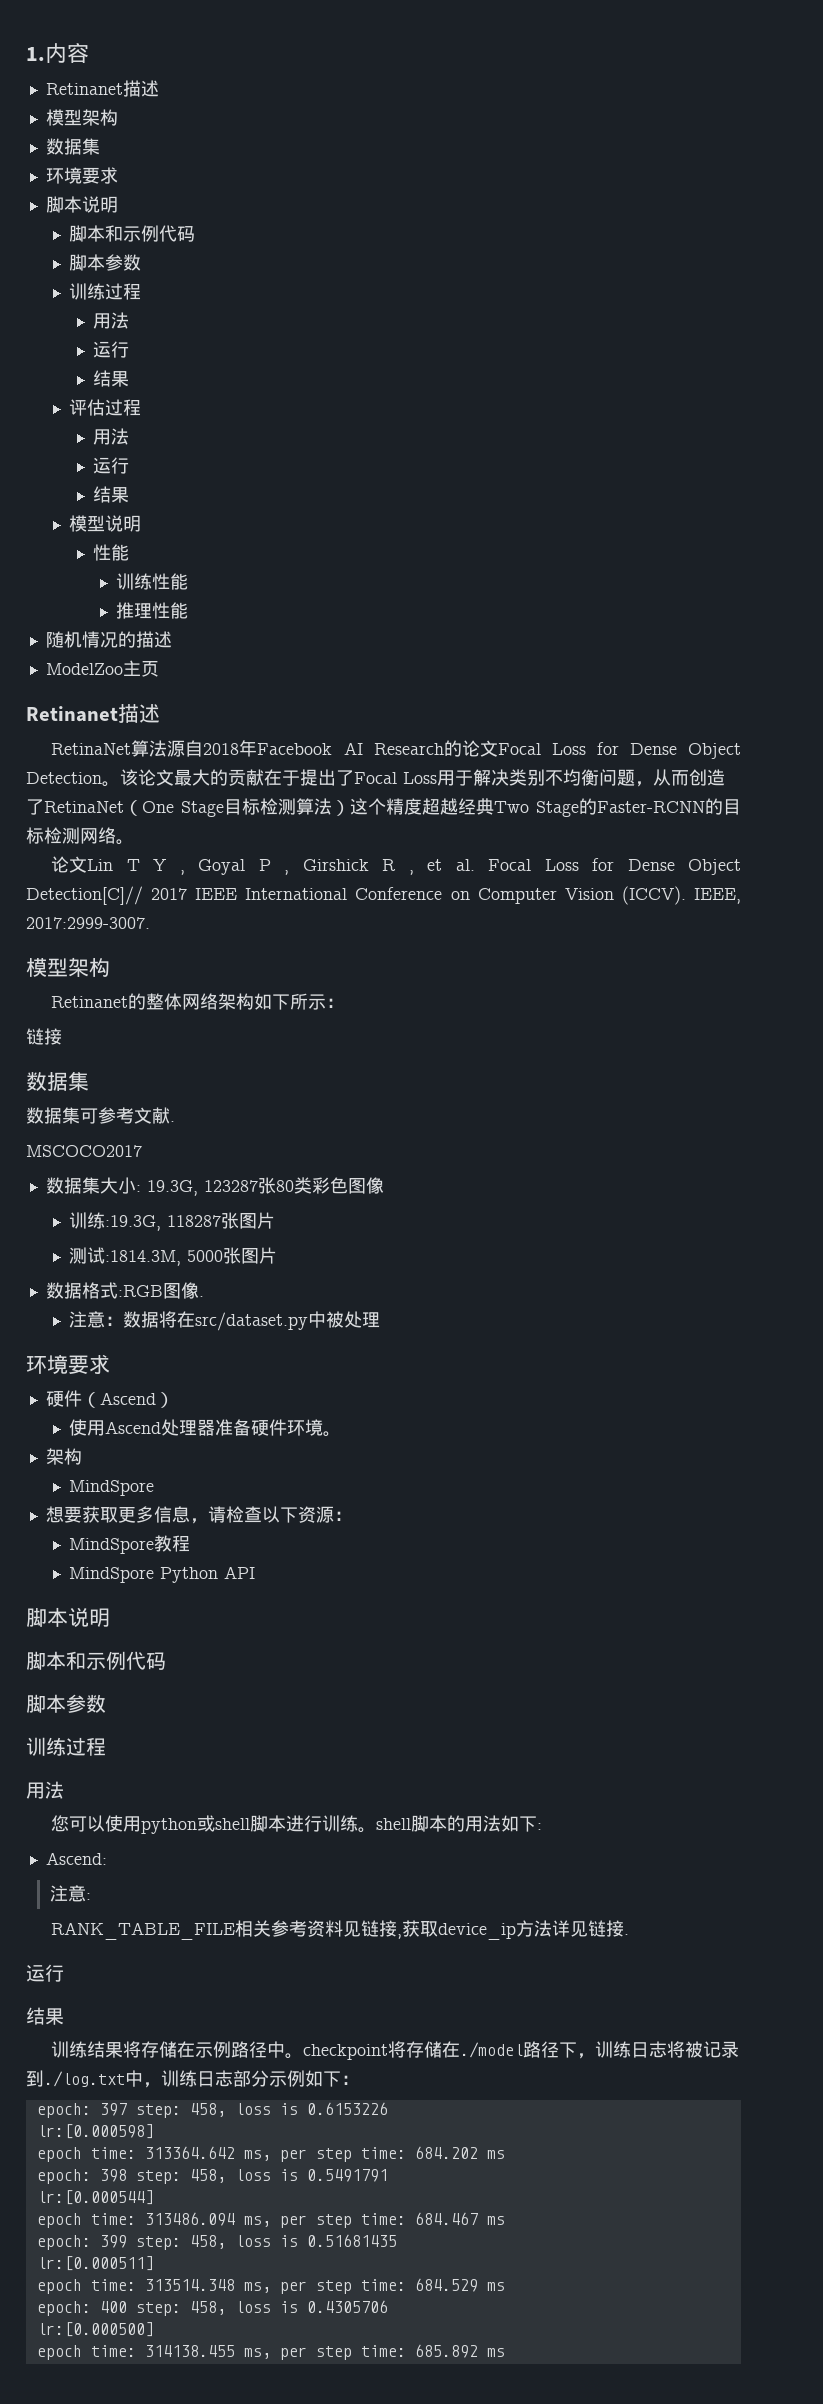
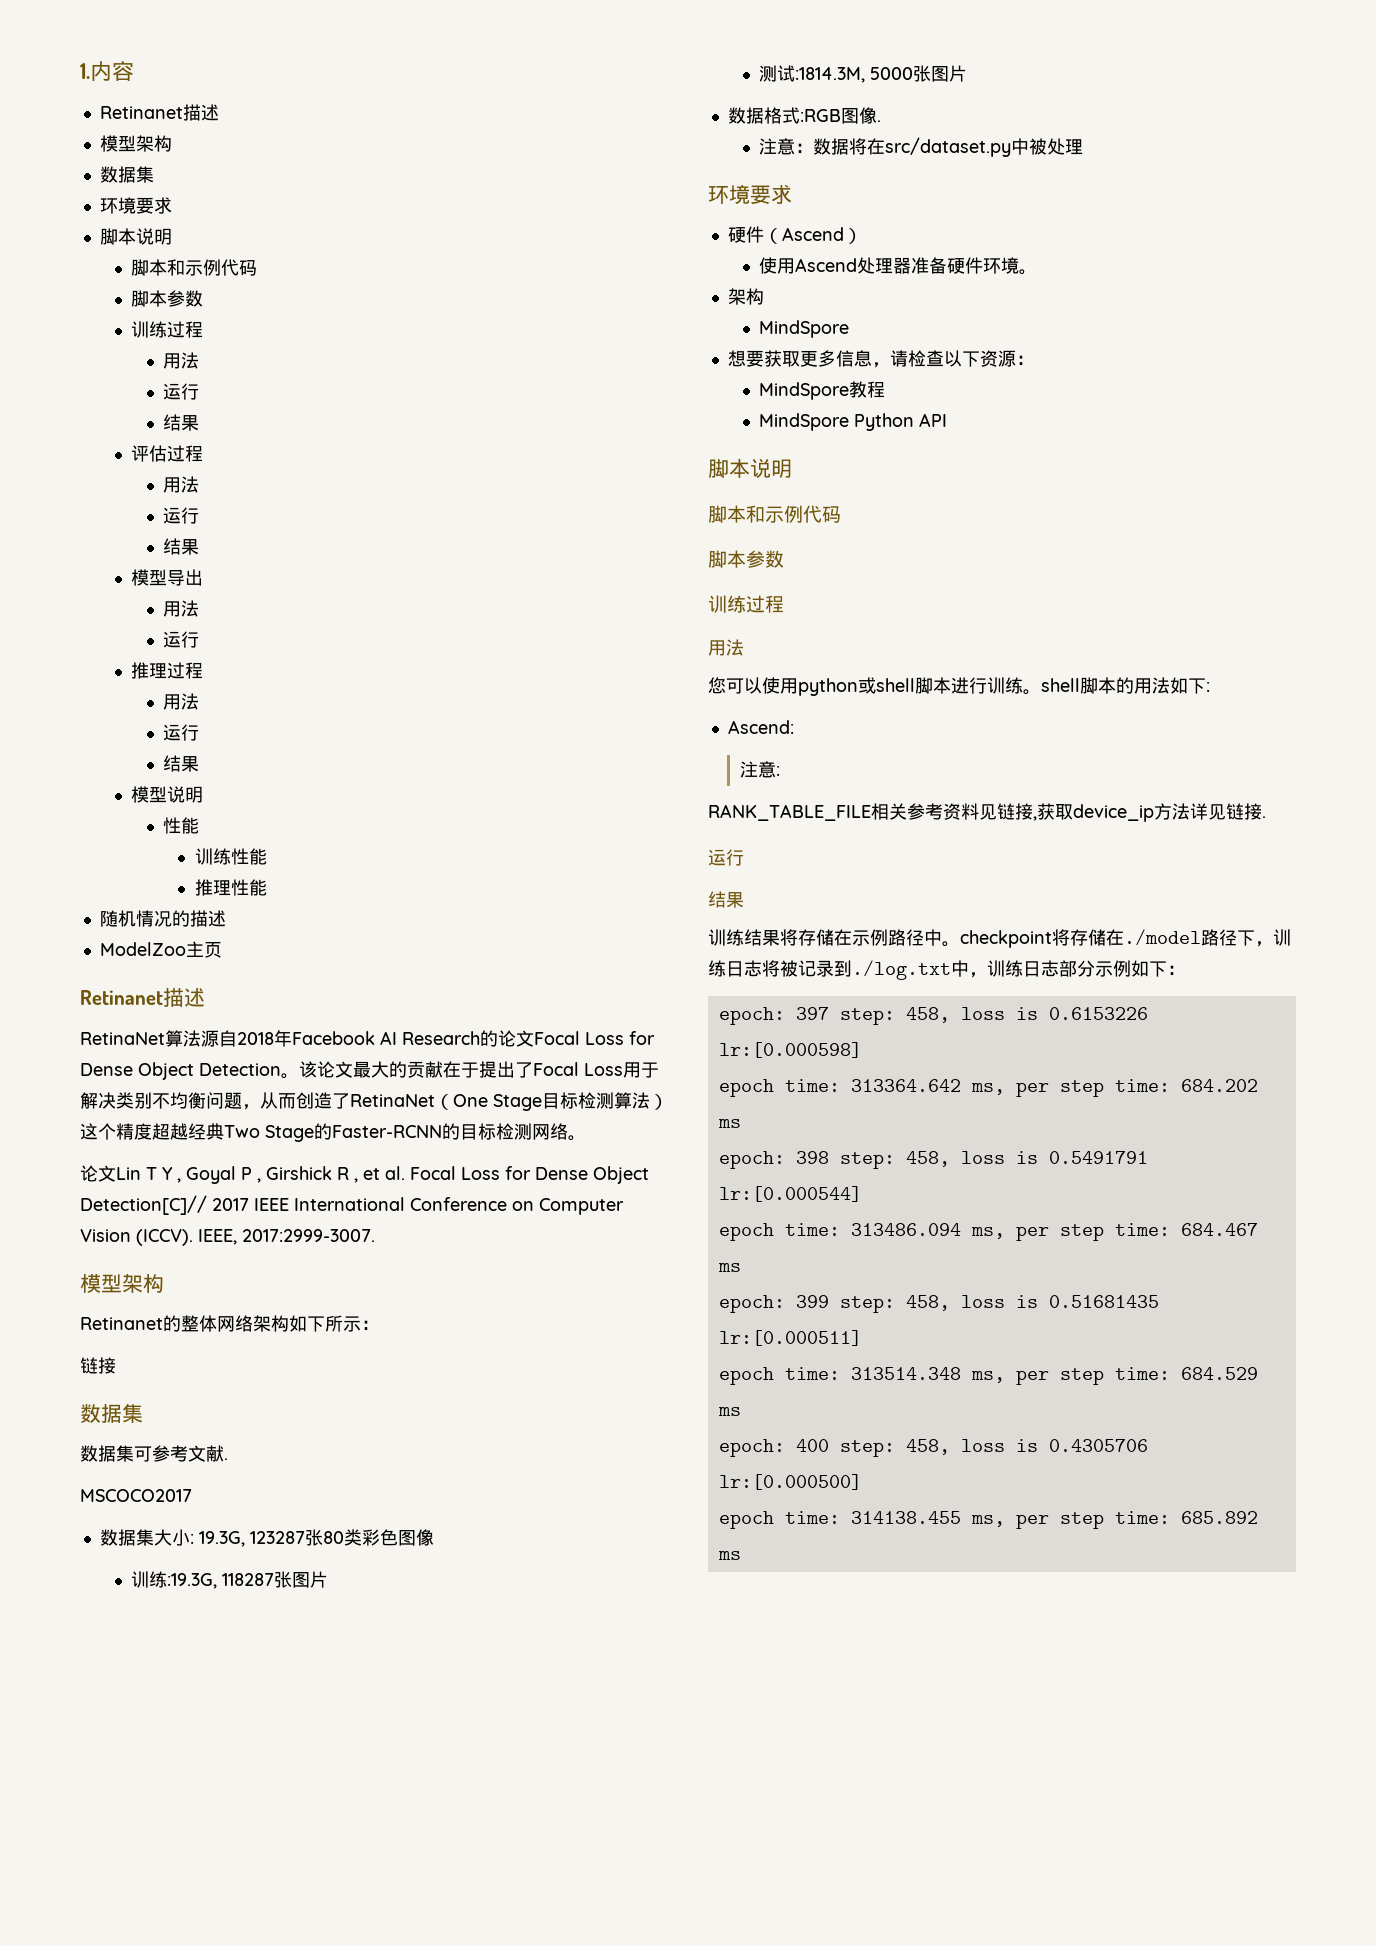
(129, 495) none -> [131,569,204,586] [163,600,200,617] [163,631,200,648] [131,662,204,679] [163,693,200,710] [163,724,200,741] [163,755,200,772] // 模型导出 // 用法 // 运行 // 推理过程 // 用法 // 运行 // 结果

